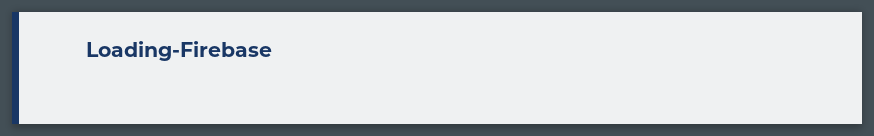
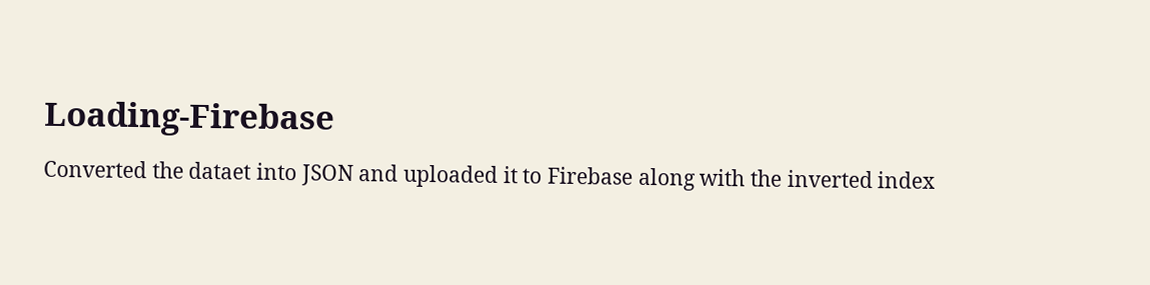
(272, 51) none -> [43,159,937,191] // Converted the dataet into JSON and uploaded it to Firebase along with the inverted index

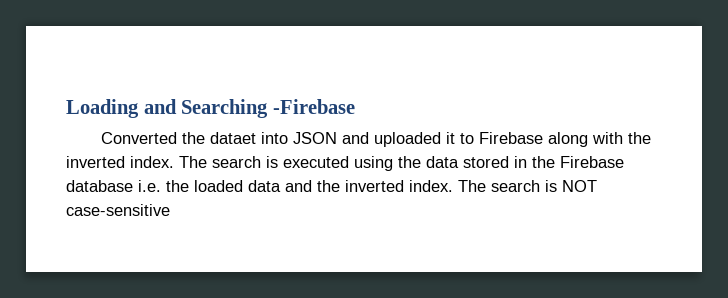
[44,100,335,138] Loading-Firebase -> [66,99,355,118] Loading and Searching -Firebase
[877,171,937,189] index -> [130,156,624,171] [66,180,597,192] [66,204,170,216] index. The search is executed using the data stored in the Firebase database i.e. the loaded data and the inverted index. The search is NOT case-sensitive

